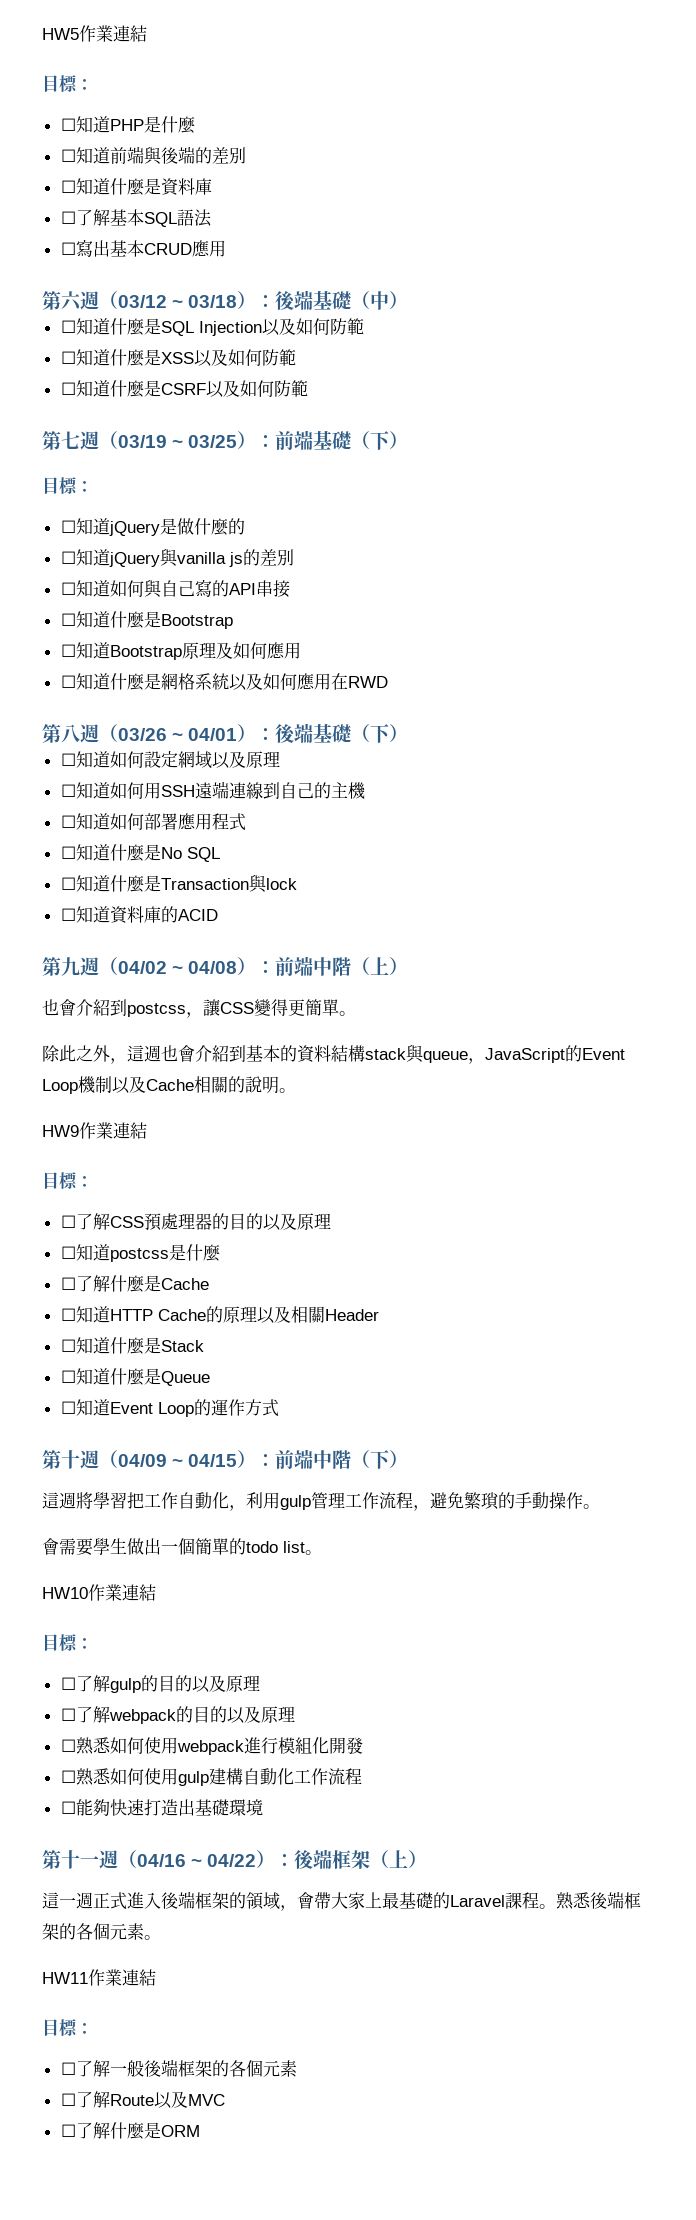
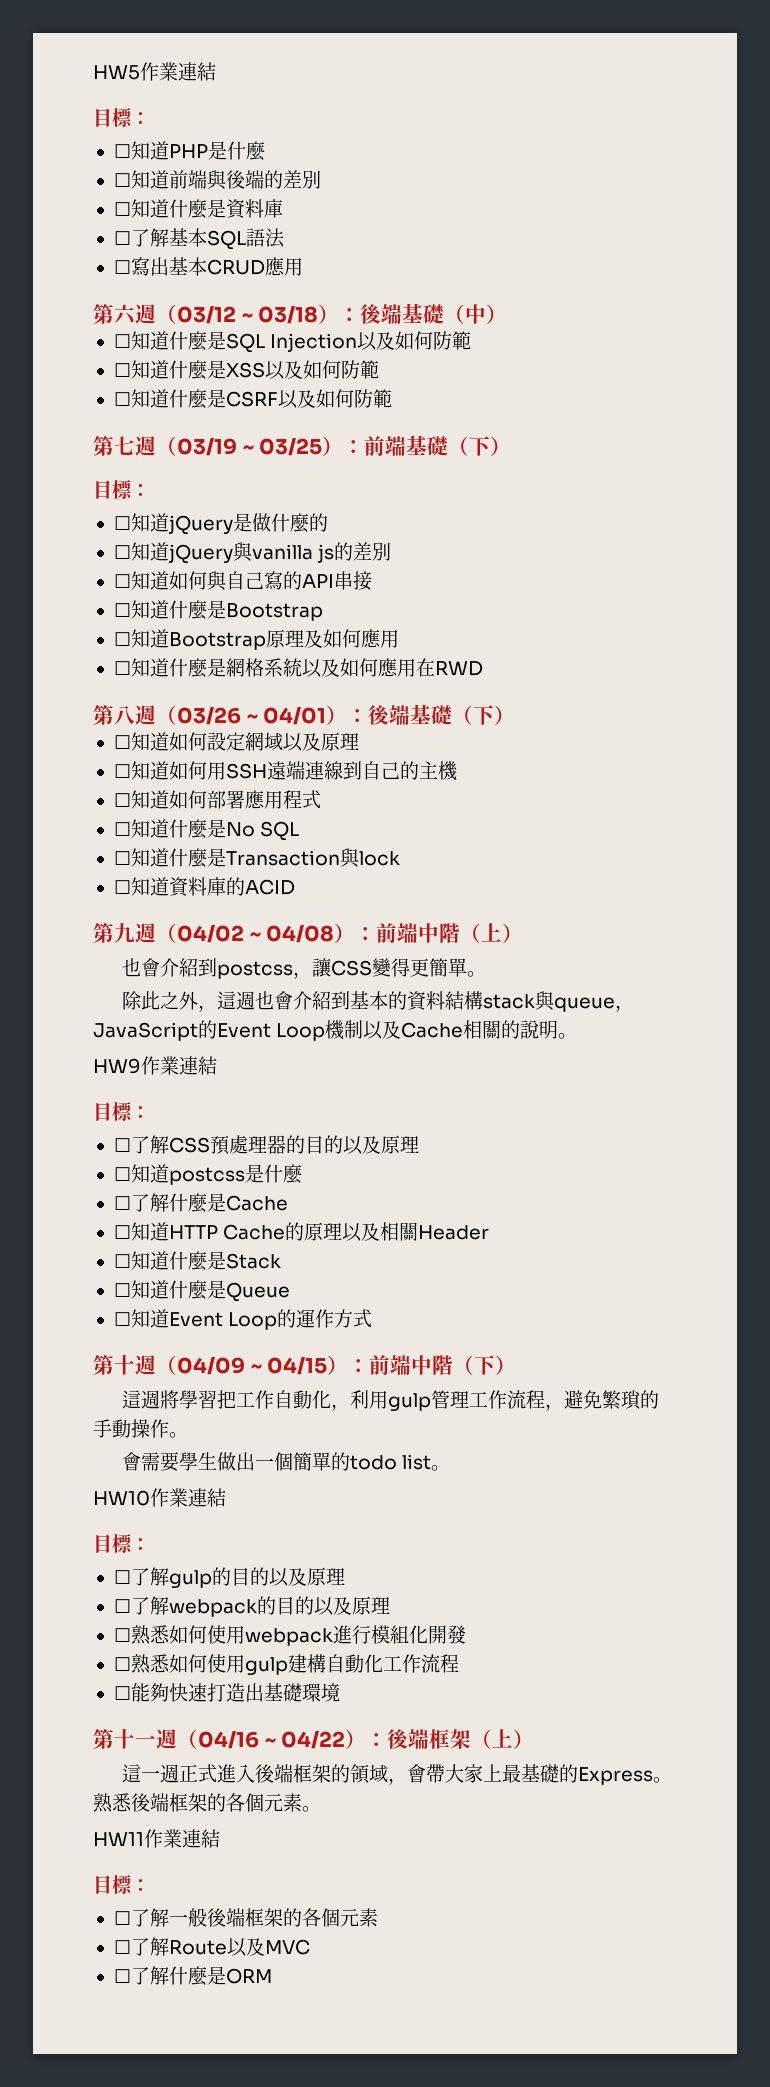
[450,1892,539,1909] Laravel課程 -> [578,1767,654,1785] Express

